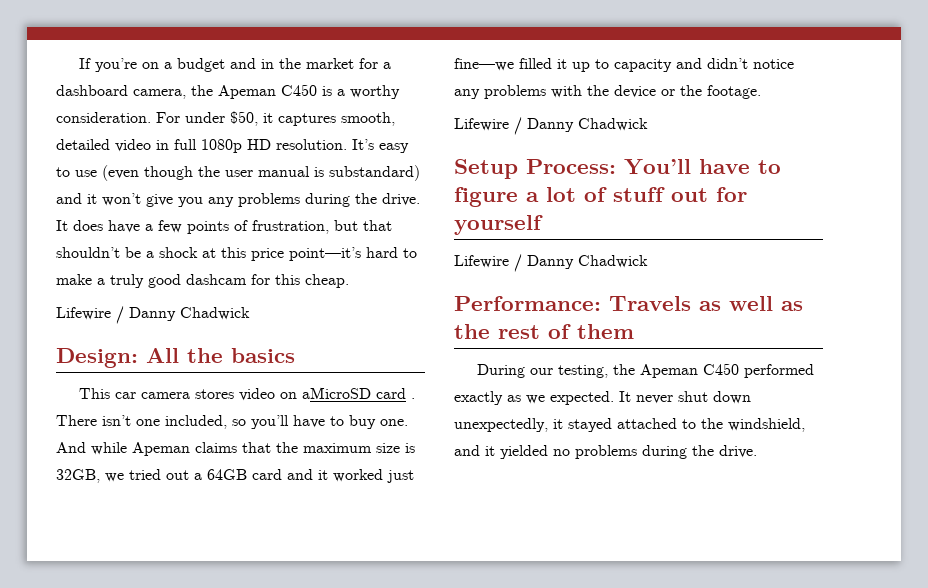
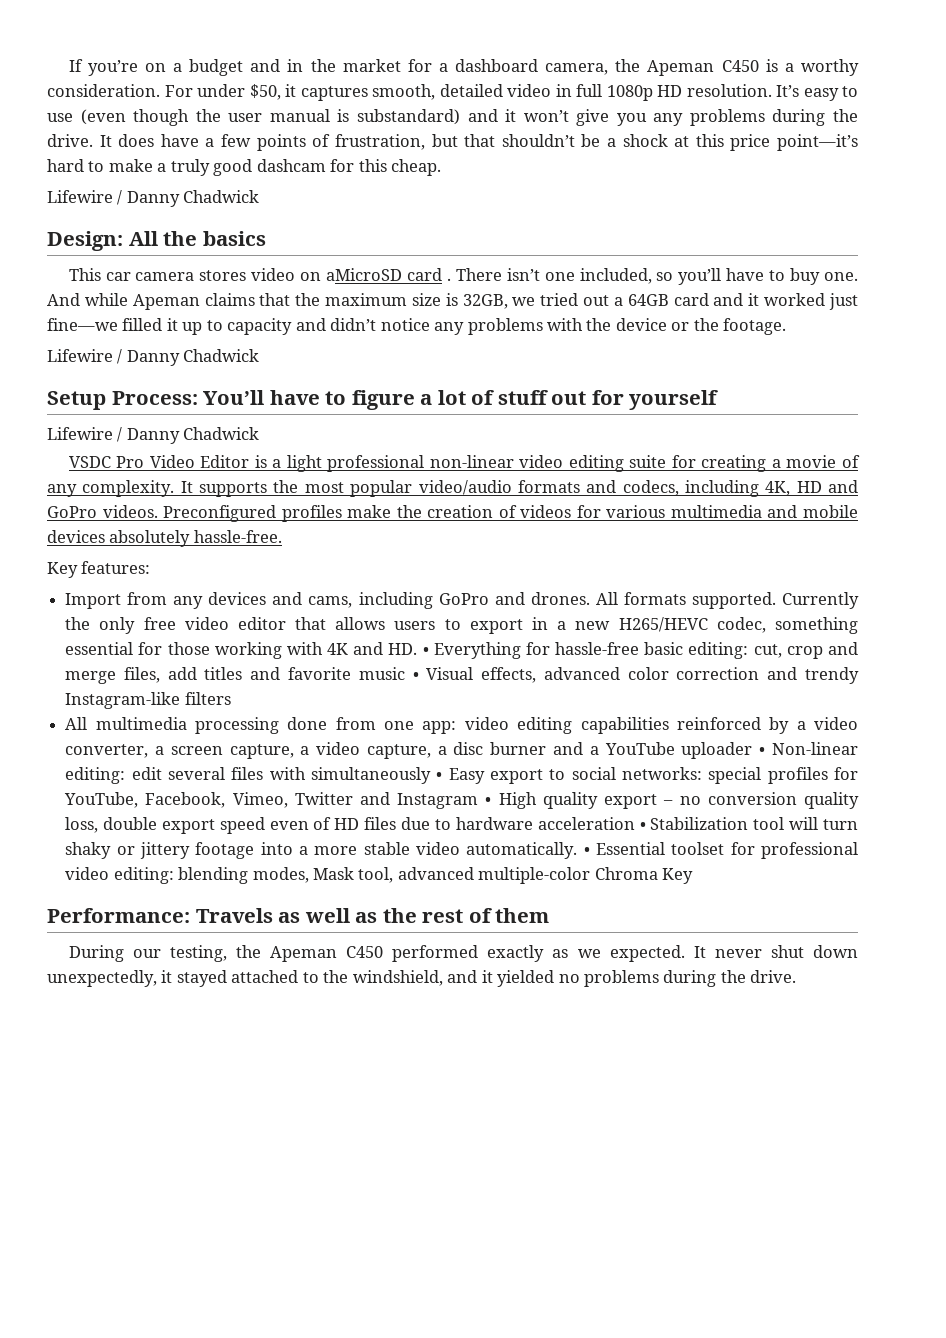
(648, 261) none -> [68,455,861,472] [47,480,859,497] [47,505,859,522] [47,530,282,547] [47,561,151,578] [65,592,859,609] [65,617,859,634] [65,642,859,659] [65,667,859,684] [65,692,231,709] [65,717,859,734] [65,742,858,759] [65,767,858,784] [64,792,859,809] [65,817,859,834] [65,842,858,859] [65,867,694,884] // VSDC Pro Video Editor is a light professional non-linear video editing suite for creating a movie of any complexity. It supports the most popular video/audio formats and codecs, including 4K, HD and GoPro videos. Preconfigured profiles make the creation of videos for various multimedia and mobile devices absolutely hassle-free. // Key features: // Import from any devices and cams, including GoPro and drones. All formats supported. Сurrently the only free video editor that allows users to export in a new H265/HEVC codec, something essential for those working with 4K and HD. • Everything for hassle-free basic editing: cut, crop and merge files, add titles and favorite music • Visual effects, advanced color correction and trendy Instagram-like filters // All multimedia processing done from one app: video editing capabilities reinforced by a video converter, a screen capture, a video capture, a disc burner and a YouTube uploader • Non-linear editing: edit several files with simultaneously • Easy export to social networks: special profiles for YouTube, Facebook, Vimeo, Twitter and Instagram • High quality export – no conversion quality loss, double export speed even of HD files due to hardware acceleration • Stabilization tool will turn shaky or jittery footage into a more stable video automatically. • Essential toolset for professional video editing: blending modes, Mask tool, advanced multiple-color Chroma Key

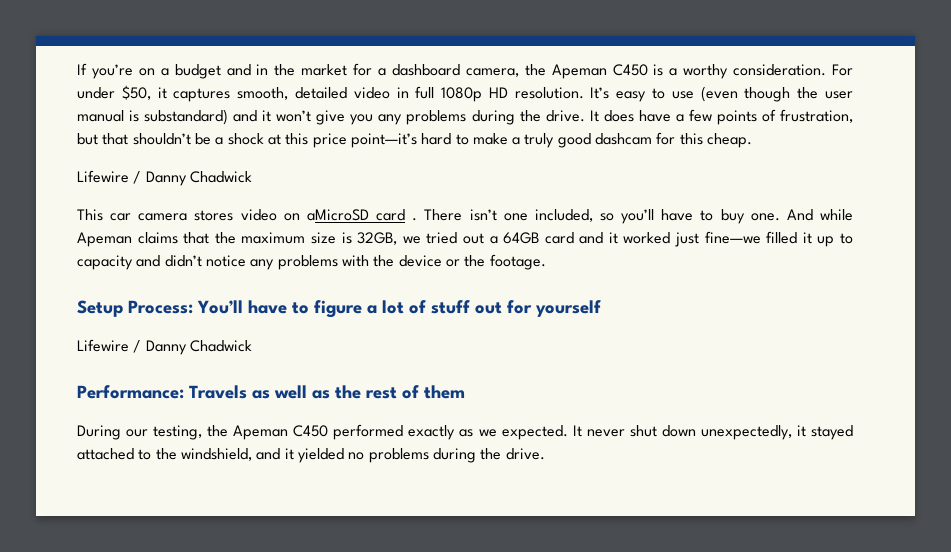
[47,231,266,251] // Design: All the basics -> (252, 177) none
[47,349,260,366] // Lifewire / Danny Chadwick -> (546, 262) none
[68,455,861,472] [47,480,859,497] [47,505,859,522] [47,530,282,547] [47,561,151,578] [65,592,859,609] [65,617,859,634] [65,642,859,659] [65,667,859,684] [65,692,231,709] [65,717,859,734] [65,742,858,759] [65,767,858,784] [64,792,859,809] [65,817,859,834] [65,842,858,859] [65,867,694,884] // VSDC Pro Video Editor is a light professional non-linear video editing suite for creating a movie of any complexity. It supports the most popular video/audio formats and codecs, including 4K, HD and GoPro videos. Preconfigured profiles make the creation of videos for various multimedia and mobile devices absolutely hassle-free. // Key features: // Import from any devices and cams, including GoPro and drones. All formats supported. Сurrently the only free video editor that allows users to export in a new H265/HEVC codec, something essential for those working with 4K and HD. • Everything for hassle-free basic editing: cut, crop and merge files, add titles and favorite music • Visual effects, advanced color correction and trendy Instagram-like filters // All multimedia processing done from one app: video editing capabilities reinforced by a video converter, a screen capture, a video capture, a disc burner and a YouTube uploader • Non-linear editing: edit several files with simultaneously • Easy export to social networks: special profiles for YouTube, Facebook, Vimeo, Twitter and Instagram • High quality export – no conversion quality loss, double export speed even of HD files due to hardware acceleration • Stabilization tool will turn shaky or jittery footage into a more stable video automatically. • Essential toolset for professional video editing: blending modes, Mask tool, advanced multiple-color Chroma Key -> (252, 346) none

